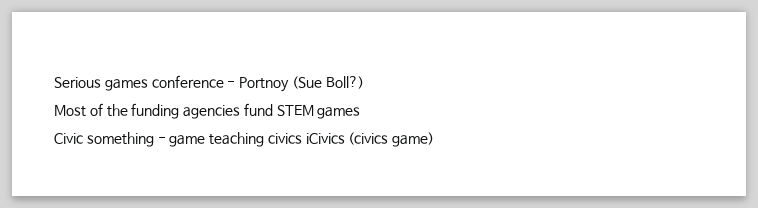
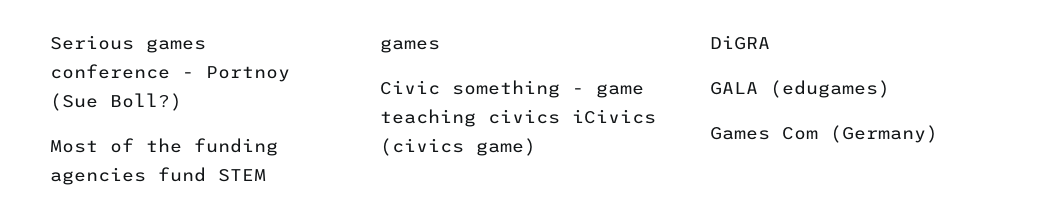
(435, 139) none -> [710,35,770,50] [710,80,890,98] [710,125,938,143] // DiGRA // GALA (edugames) // Games Com (Germany)

